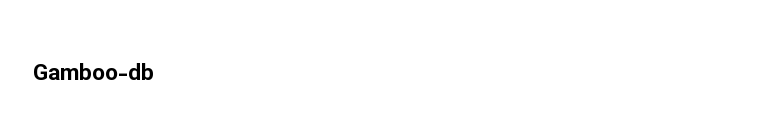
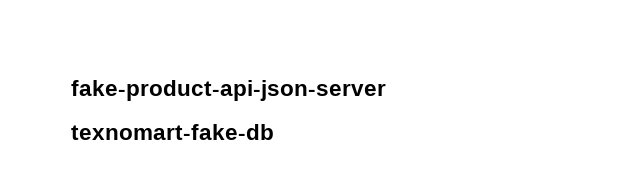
[33,63,154,80] Gamboo-db -> [71,80,386,101] [71,124,274,140] fake-product-api-json-server // texnomart-fake-db

